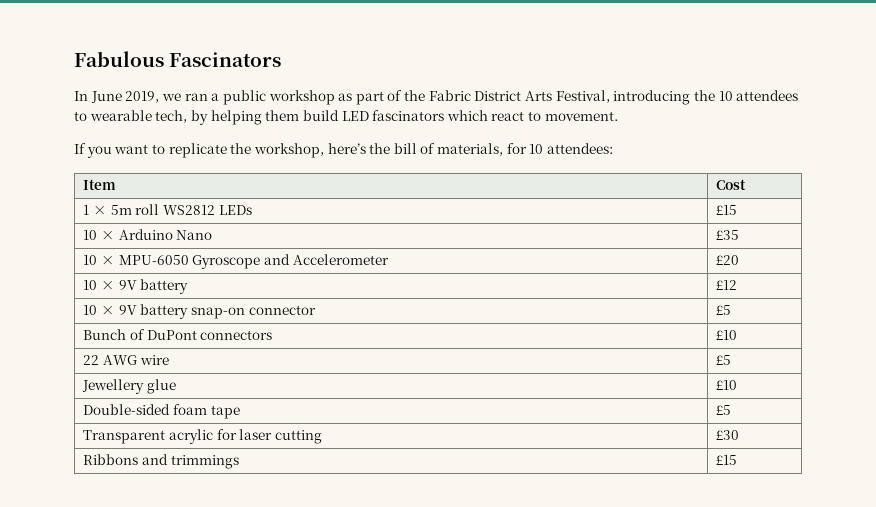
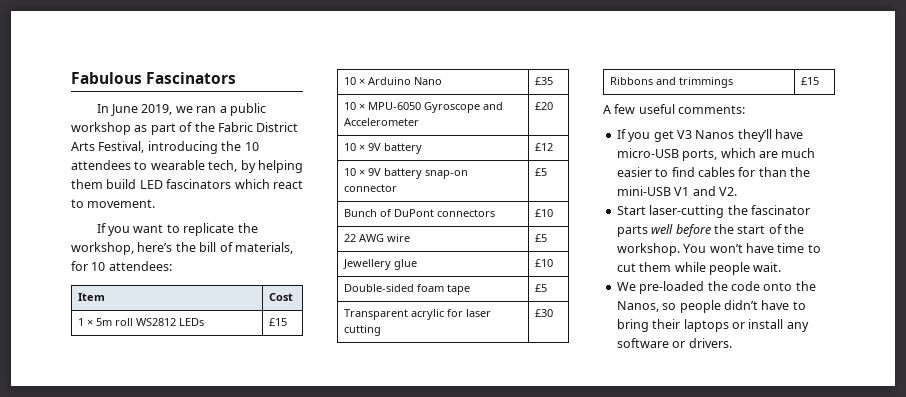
(738, 460) none -> [603,104,746,114] [616,129,803,142] [616,148,816,161] [616,167,810,177] [616,186,737,196] [616,205,810,218] [616,224,804,237] [616,243,821,256] [616,262,782,275] [616,281,816,294] [616,300,806,313] [616,319,809,332] [616,338,732,348] // A few useful comments: // If you get V3 Nanos they’ll have micro-USB ports, which are much easier to find cables for than the mini-USB V1 and V2. // Start laser-cutting the fascinator parts well before the start of the workshop. You won’t have time to cut them while people wait. // We pre-loaded the code onto the Nanos, so people didn’t have to bring their laptops or install any software or drivers.

